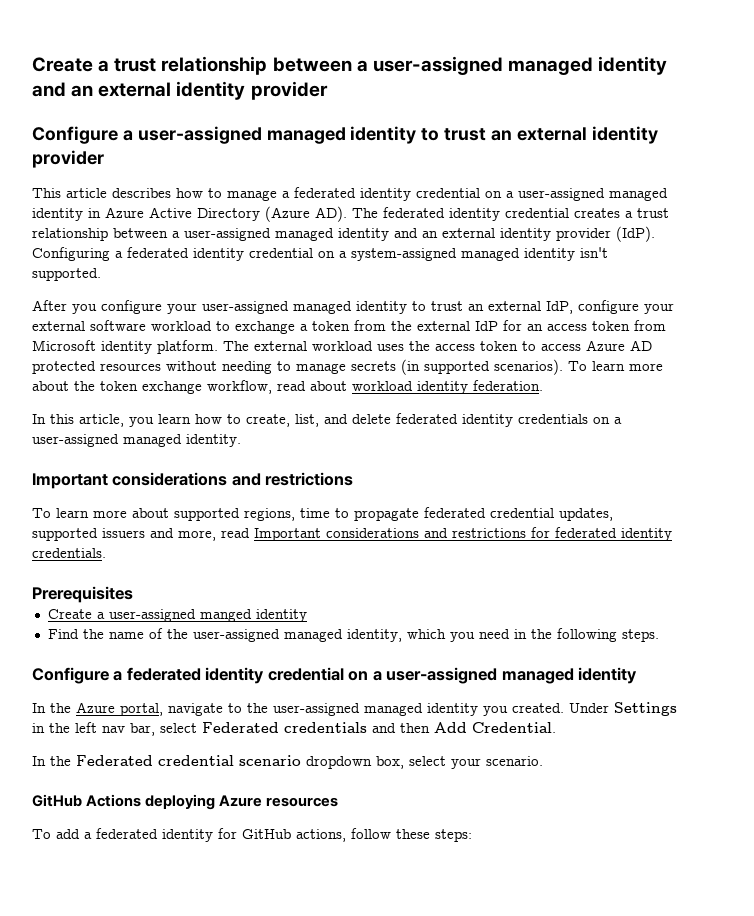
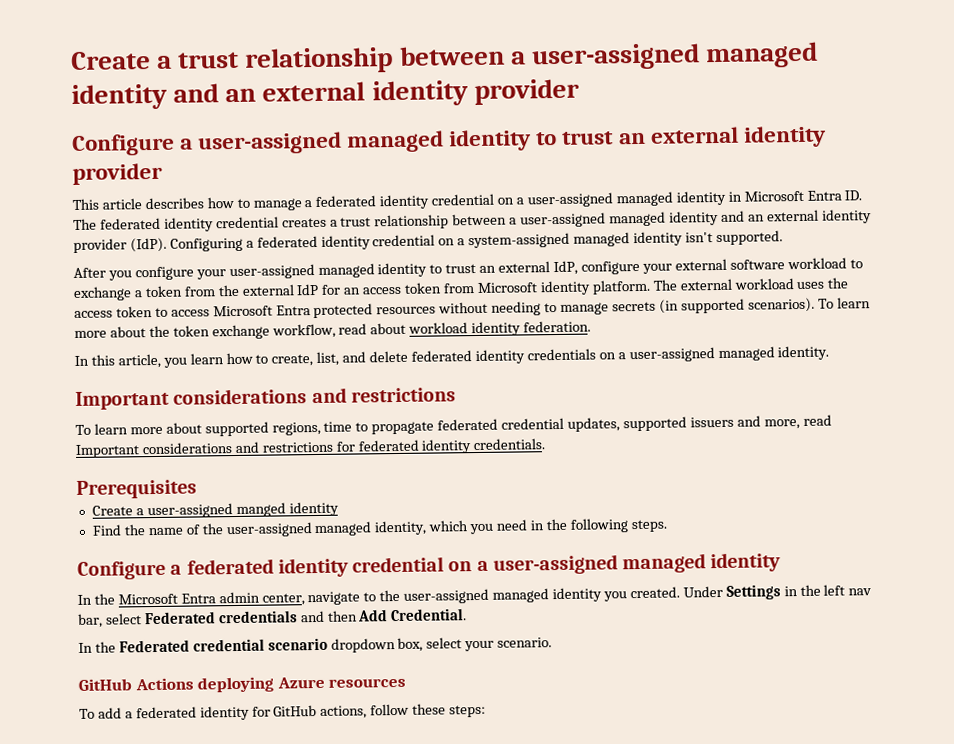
[105,206,347,222] Azure Active Directory (Azure AD). -> [743,190,863,202] Microsoft Entra ID.
[586,340,652,351] Azure AD -> [212,305,311,317] Microsoft Entra
[76,702,163,716] Azure portal, -> [117,591,305,606] Microsoft Entra admin center,

